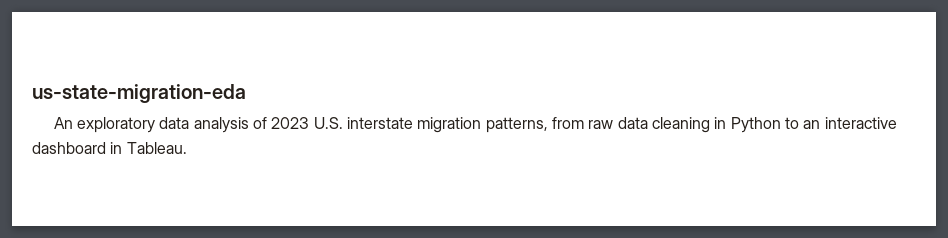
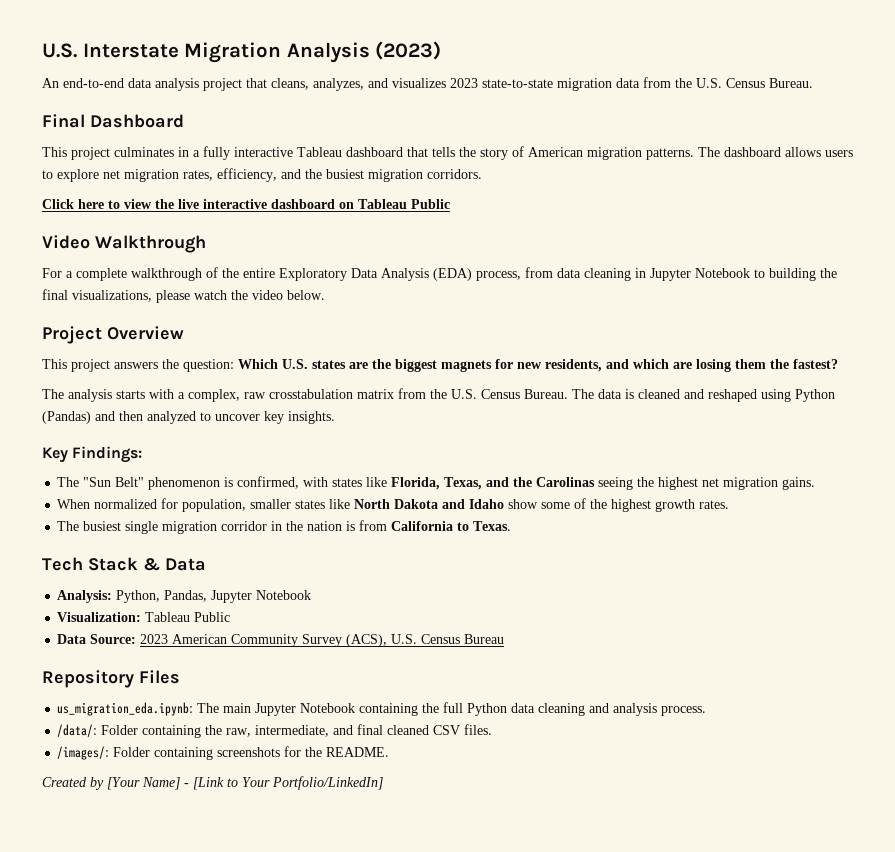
[32,84,246,103] us-state-migration-eda -> [42,41,442,63] U.S. Interstate Migration Analysis (2023)
[77,117,156,133] exploratory -> [63,78,124,88] end-to-end
[253,117,897,133] [32,142,187,154] of 2023 U.S. interstate migration patterns, from raw data cleaning in Python to an interactive dashboard in Tableau. -> [203,77,813,91] [42,114,184,128] [42,146,853,160] [42,168,482,182] [42,199,450,209] [42,235,206,253] [42,267,837,281] [42,289,325,303] [42,326,184,344] [42,359,838,372] [42,388,835,402] [42,411,335,424] [42,446,143,463] [57,476,816,490] [57,498,730,512] [57,520,512,534] [42,557,206,571] [57,590,312,603] [57,612,231,622] [57,634,505,647] [42,670,180,688] [57,702,707,716] [57,724,493,738] [57,746,390,760] [42,776,383,790] project that cleans, analyzes, and visualizes 2023 state-to-state migration data from the U.S. Census Bureau. // Final Dashboard // This project culminates in a fully interactive Tableau dashboard that tells the story of American migration patterns. The dashboard allows users to explore net migration rates, efficiency, and the busiest migration corridors. // Click here to view the live interactive dashboard on Tableau Public // Video Walkthrough // For a complete walkthrough of the entire Exploratory Data Analysis (EDA) process, from data cleaning in Jupyter Notebook to building the final visualizations, please watch the video below. // Project Overview // This project answers the question: Which U.S. states are the biggest magnets for new residents, and which are losing them the fastest? // The analysis starts with a complex, raw crosstabulation matrix from the U.S. Census Bureau. The data is cleaned and reshaped using Python (Pandas) and then analyzed to uncover key insights. // Key Findings: // The "Sun Belt" phenomenon is confirmed, with states like Florida, Texas, and the Carolinas seeing the highest net migration gains. // When normalized for population, smaller states like North Dakota and Idaho show some of the highest growth rates. // The busiest single migration corridor in the nation is from California to Texas. // Tech Stack & Data // Analysis: Python, Pandas, Jupyter Notebook // Visualization: Tableau Public // Data Source: 2023 American Community Survey (ACS), U.S. Census Bureau // Repository Files // us_migration_eda.ipynb: The main Jupyter Notebook containing the full Python data cleaning and analysis process. // /data/: Folder containing the raw, intermediate, and final cleaned CSV files. // /images/: Folder containing screenshots for the README. // Created by [Your Name] - [Link to Your Portfolio/LinkedIn]

